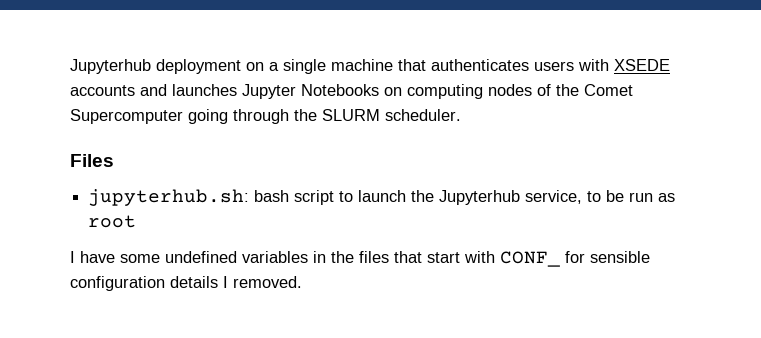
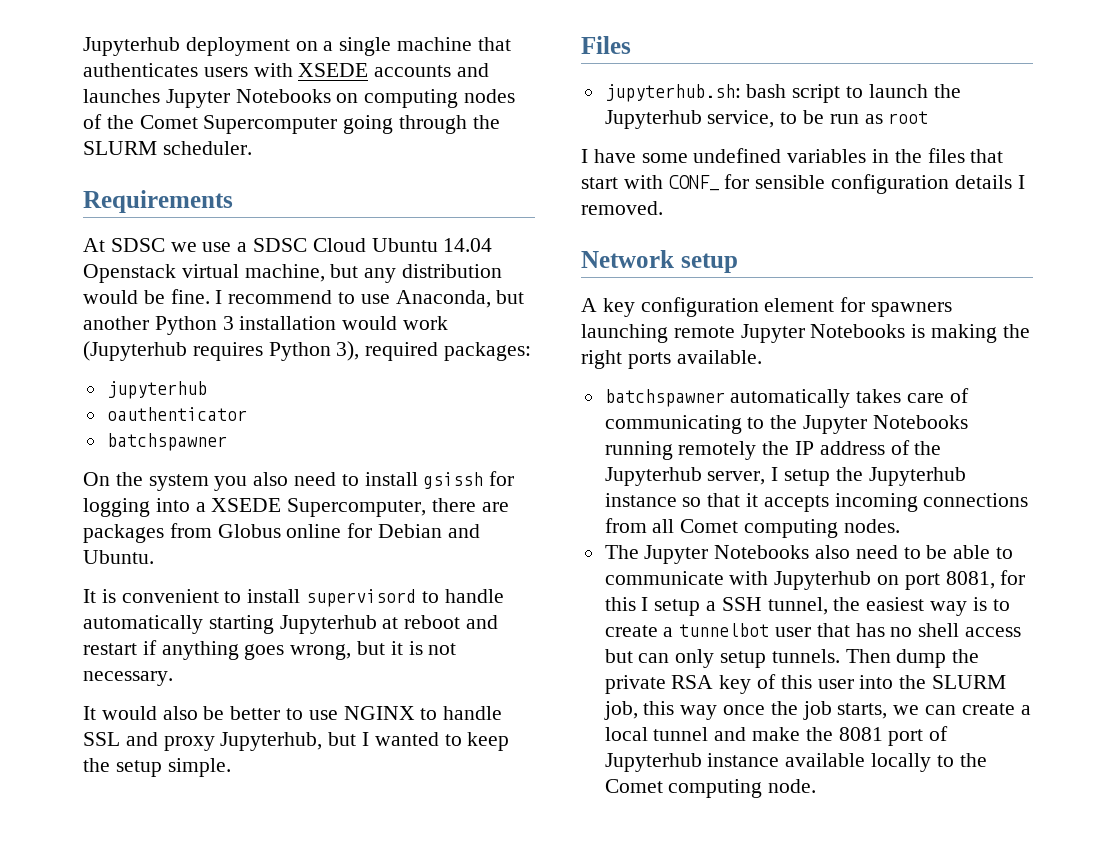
(461, 115) none -> [83,190,233,213] [83,238,493,252] [83,264,503,283] [83,289,525,308] [83,316,449,335] [83,341,532,361] [106,381,207,399] [106,407,247,421] [106,433,227,451] [83,471,515,491] [83,498,509,517] [83,523,480,543] [83,550,154,564] [83,589,504,607] [83,615,499,634] [83,640,457,660] [83,671,173,686] [83,706,503,720] [83,732,510,751] [83,758,231,777] // Requirements // At SDSC we use a SDSC Cloud Ubuntu 14.04 Openstack virtual machine, but any distribution would be fine. I recommend to use Anaconda, but another Python 3 installation would work (Jupyterhub requires Python 3), required packages: // jupyterhub // oauthenticator // batchspawner // On the system you also need to install gsissh for logging into a XSEDE Supercomputer, there are packages from Globus online for Debian and Ubuntu. // It is convenient to install supervisord to handle automatically starting Jupyterhub at reboot and restart if anything goes wrong, but it is not necessary. // It would also be better to use NGINX to handle SSL and proxy Jupyterhub, but I wanted to keep the setup simple.
(302, 282) none -> [581,250,738,273] [581,297,953,317] [581,324,1030,343] [581,350,762,369] [604,388,969,408] [604,415,968,434] [604,440,942,460] [604,467,966,486] [604,493,1029,512] [604,518,900,538] [604,545,1014,564] [604,570,1026,590] [604,597,1010,616] [604,623,1022,637] [604,649,980,668] [604,674,1007,694] [603,701,1031,720] [604,726,949,746] [604,753,987,772] [604,779,817,798] // Network setup // A key configuration element for spawners launching remote Jupyter Notebooks is making the right ports available. // batchspawner automatically takes care of communicating to the Jupyter Notebooks running remotely the IP address of the Jupyterhub server, I setup the Jupyterhub instance so that it accepts incoming connections from all Comet computing nodes. // The Jupyter Notebooks also need to be able to communicate with Jupyterhub on port 8081, for this I setup a SSH tunnel, the easiest way is to create a tunnelbot user that has no shell access but can only setup tunnels. Then dump the private RSA key of this user into the SLURM job, this way once the job starts, we can create a local tunnel and make the 8081 port of Jupyterhub instance available locally to the Comet computing node.

